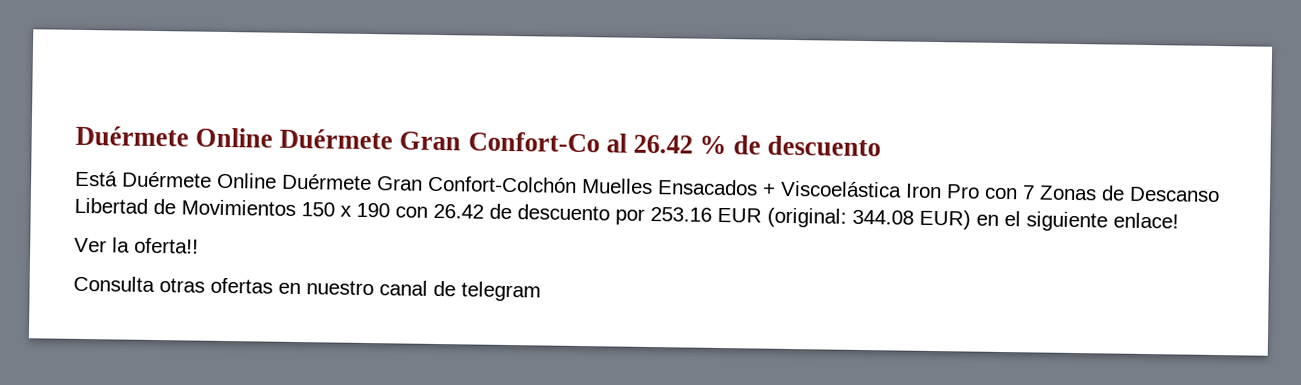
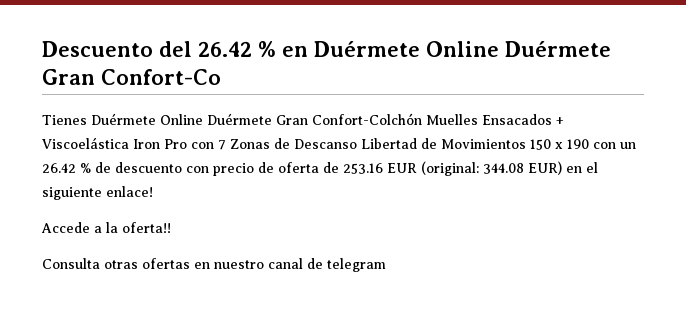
(75, 136) none -> [42,41,308,57] Descuento del 26.42 % en
[605,133,882,157] [75,170,118,187] al 26.42 % de descuento // Está -> [42,115,87,125] // Tienes
[433,203,645,225] 26.42 de descuento por -> [620,142,636,149] [42,162,339,176] un 26.42 % de descuento con precio de oferta de
[74,237,107,253] Ver -> [41,222,102,233] Accede a

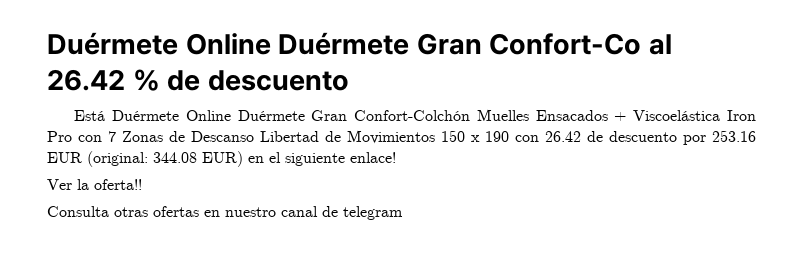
[42,41,308,57] Descuento del 26.42 % en -> (47, 43) none
[42,115,87,125] // Tienes -> [648,34,672,55] [47,69,349,91] [74,110,106,121] al 26.42 % de descuento // Está
[620,142,636,149] [42,162,339,176] un 26.42 % de descuento con precio de oferta de -> [545,131,706,145] 26.42 de descuento por
[41,222,102,233] Accede a -> [47,179,72,190] Ver

